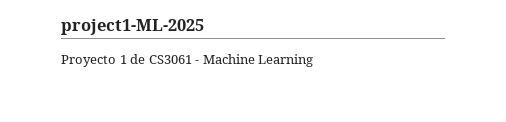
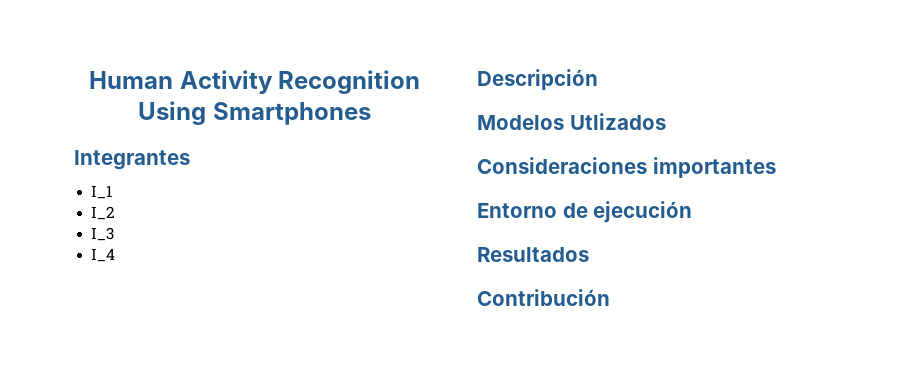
[61,19,204,35] [61,54,314,67] project1-ML-2025 // Proyecto 1 de CS3061 - Machine Learning -> [89,70,420,94] [138,101,371,125] [74,150,190,170] [91,185,113,199] [91,206,116,220] [91,227,115,241] [91,248,116,262] [477,69,598,90] [477,113,666,130] [477,157,776,178] [477,201,693,223] [477,247,589,262] [477,289,610,306] Human Activity Recognition Using Smartphones // Integrantes // I_1 // I_2 // I_3 // I_4 // Descripción // Modelos Utlizados // Consideraciones importantes // Entorno de ejecución // Resultados // Contribución

